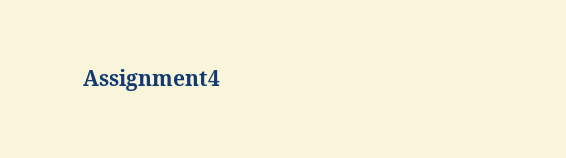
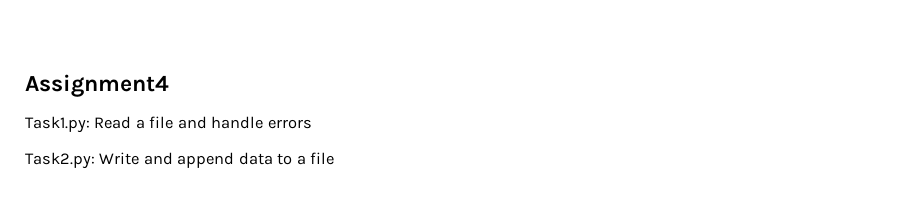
(220, 80) none -> [25,116,312,133] [25,152,335,169] // Task1.py: Read a file and handle errors // Task2.py: Write and append data to a file

